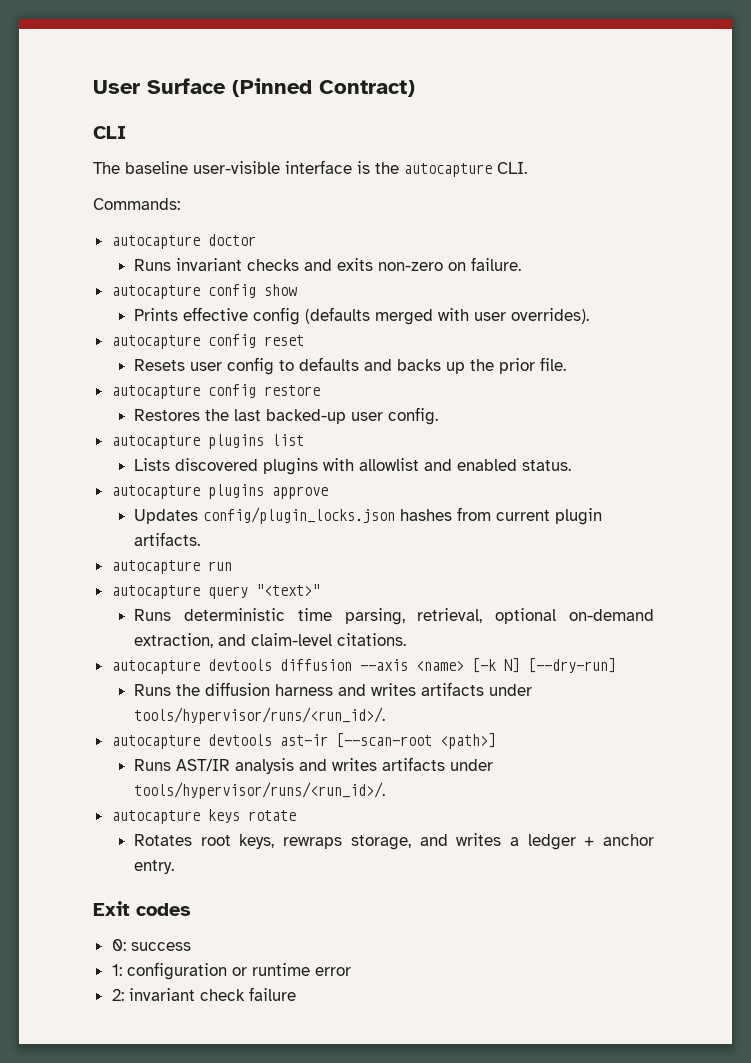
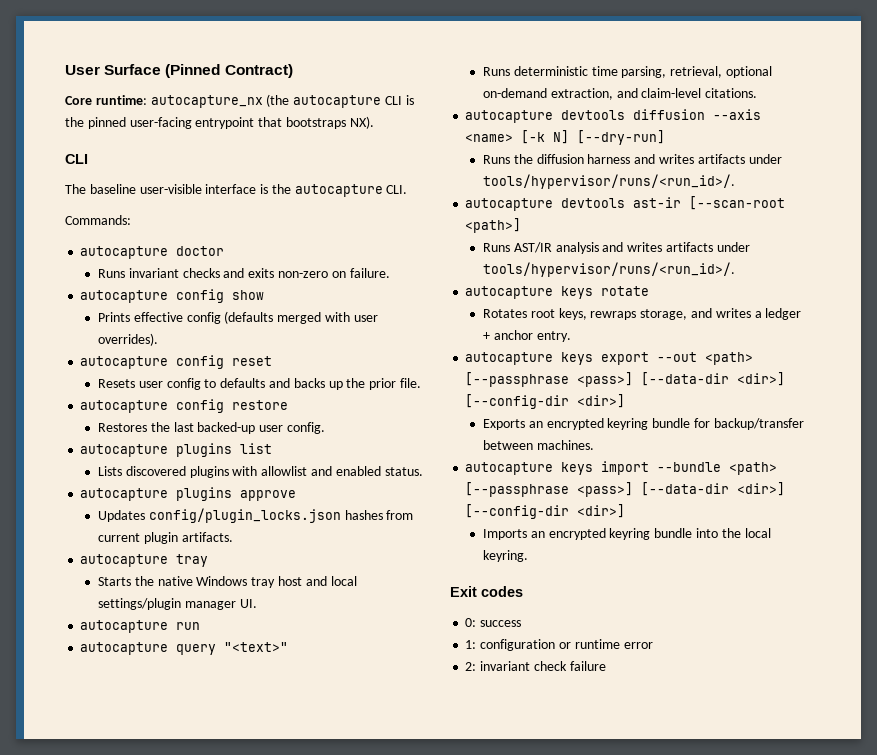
(415, 88) none -> [65,94,414,108] [65,116,374,129] // Core runtime: autocapture_nx (the autocapture CLI is the pinned user-facing entrypoint that bootstraps NX).
(201, 539) none -> [80,554,209,567] [98,576,357,588] [98,598,257,610] // autocapture tray // Starts the native Windows tray host and local settings/plugin manager UI.
(175, 867) none -> [465,352,754,365] [465,372,786,387] [465,394,626,409] [483,418,804,430] [483,440,594,450] [465,461,778,475] [465,482,786,497] [465,504,626,519] [483,528,771,540] [483,550,529,562] // autocapture keys export --out <path> [--passphrase <pass>] [--data-dir <dir>] [--config-dir <dir>] // Exports an encrypted keyring bundle for backup/transfer between machines. // autocapture keys import --bundle <path> [--passphrase <pass>] [--data-dir <dir>] [--config-dir <dir>] // Imports an encrypted keyring bundle into the local keyring.

